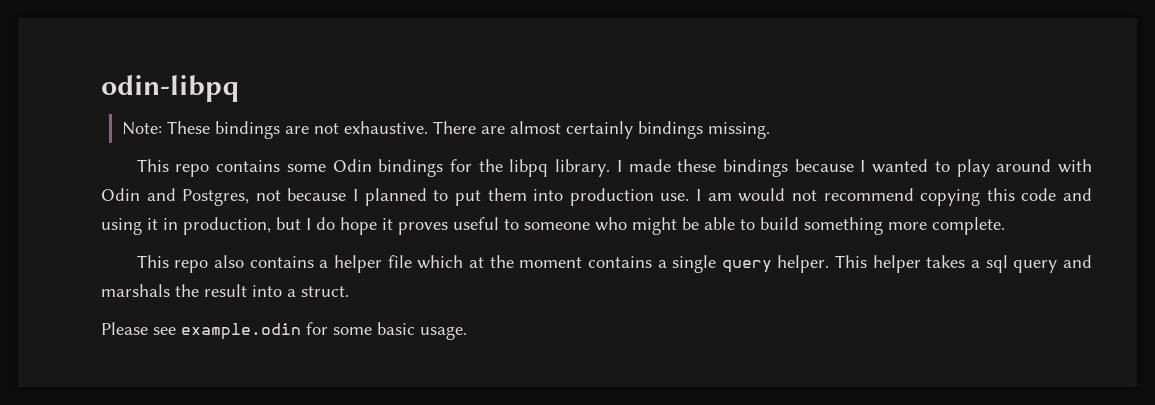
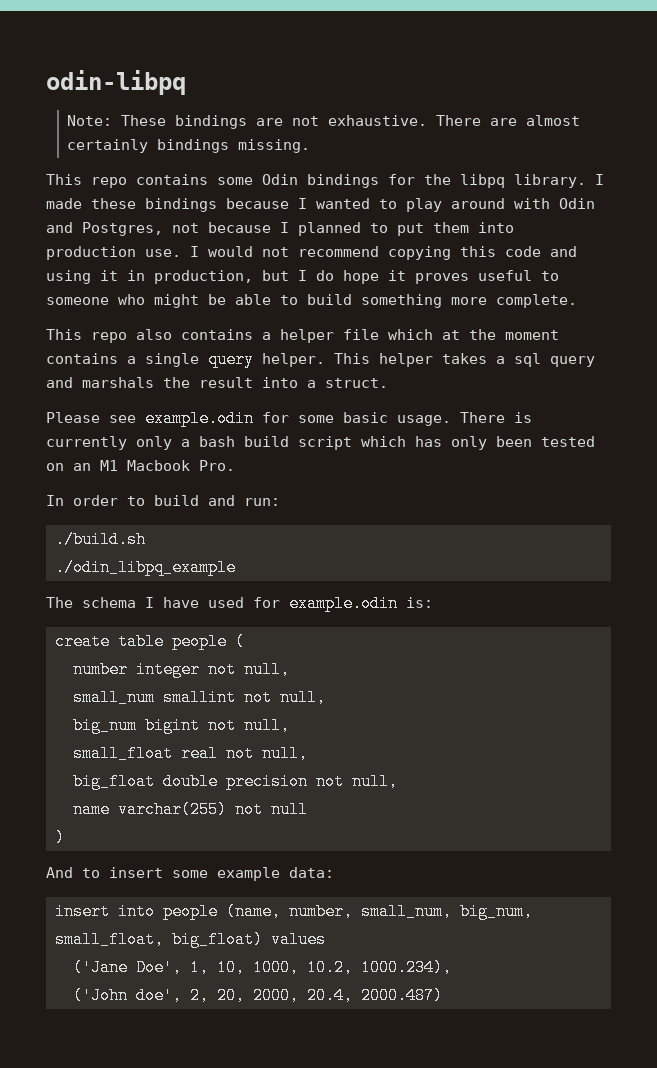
[707,193,732,201] am -> (199, 251) none
(467, 333) none -> [460,412,532,423] [46,436,595,450] [46,460,235,471] [46,495,280,506] [55,531,146,548] [55,559,236,576] [46,595,433,612] [55,633,245,650] [73,661,290,678] [73,689,326,706] [73,717,290,734] [73,745,308,762] [73,773,398,790] [73,801,308,818] [55,829,65,846] [46,867,334,881] [55,903,533,920] [55,931,326,948] [73,959,452,976] [73,987,443,1004] There is currently only a bash build script which has only been tested on an M1 Macbook Pro. // In order to build and run: // ./build.sh // ./odin_libpq_example // The schema I have used for example.odin is: // create table people ( // number integer not null, // small_num smallint not null, // big_num bigint not null, // small_float real not null, // big_float double precision not null, // name varchar(255) not null // ) // And to insert some example data: // insert into people (name, number, small_num, big_num, small_float, big_float) values // ('Jane Doe', 1, 10, 1000, 10.2, 1000.234), // ('John doe', 2, 20, 2000, 20.4, 2000.487)

